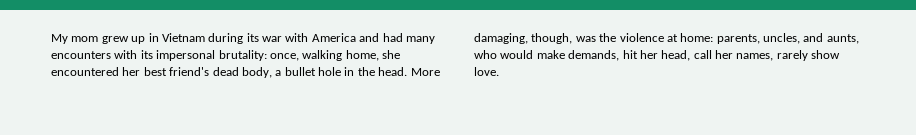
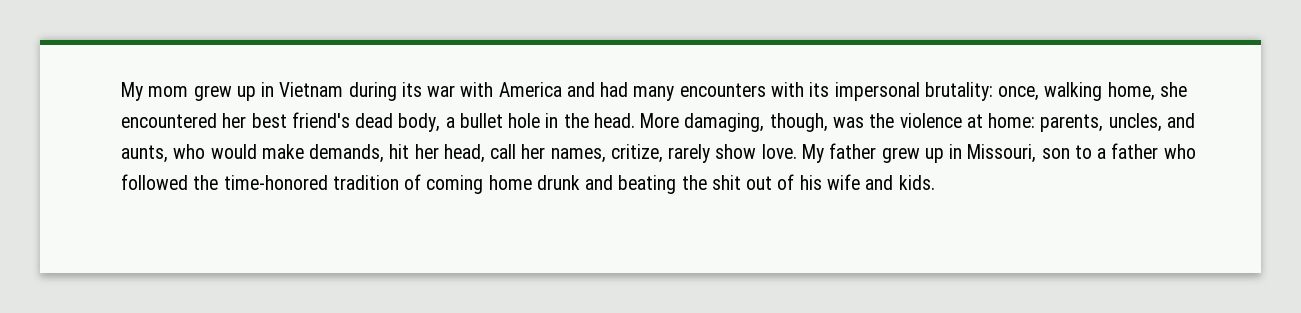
(774, 57) none -> [610,144,663,163] critize,
(499, 71) none -> [801,143,1196,163] [121,174,935,194] My father grew up in Missouri, son to a father who followed the time-honored tradition of coming home drunk and beating the shit out of his wife and kids.

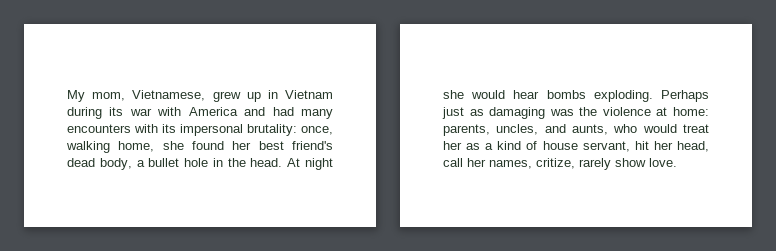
[121,82,189,101] My mom -> [67,90,206,102] My mom, Vietnamese,
[121,113,217,128] encountered -> [192,141,224,150] found
[640,113,828,132] More damaging, though, -> [287,158,333,170] [443,90,709,102] [442,107,546,119] At night she would hear bombs exploding. Perhaps just as damaging
[261,144,385,163] make demands, -> [683,124,709,133] [443,141,630,152] treat her as a kind of house servant,
[801,143,1196,163] [121,174,935,194] My father grew up in Missouri, son to a father who followed the time-honored tradition of coming home drunk and beating the shit out of his wife and kids. -> (677, 162) none

